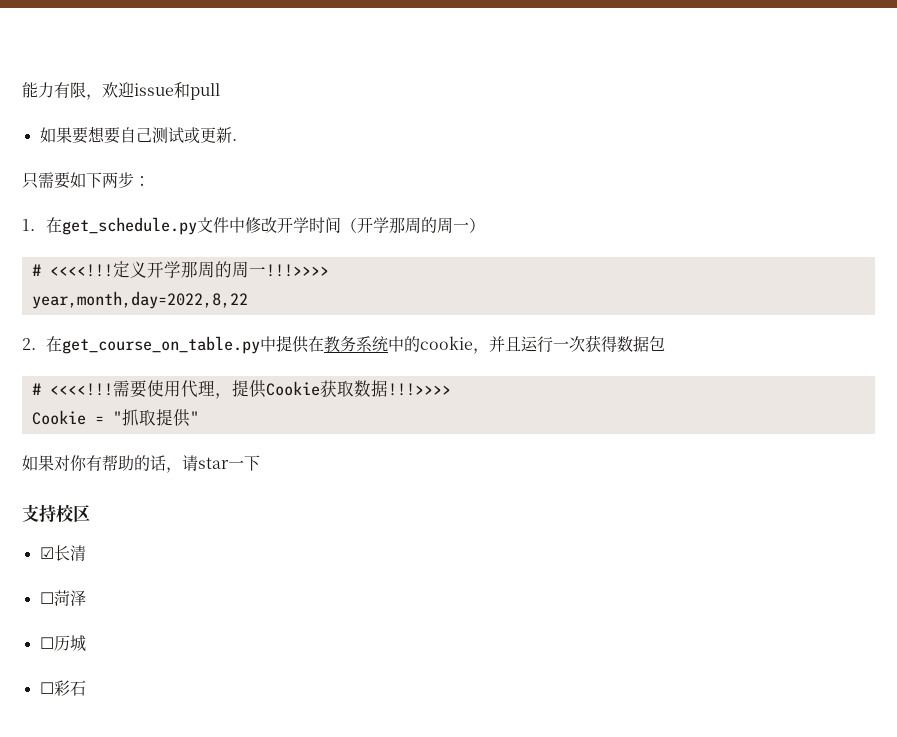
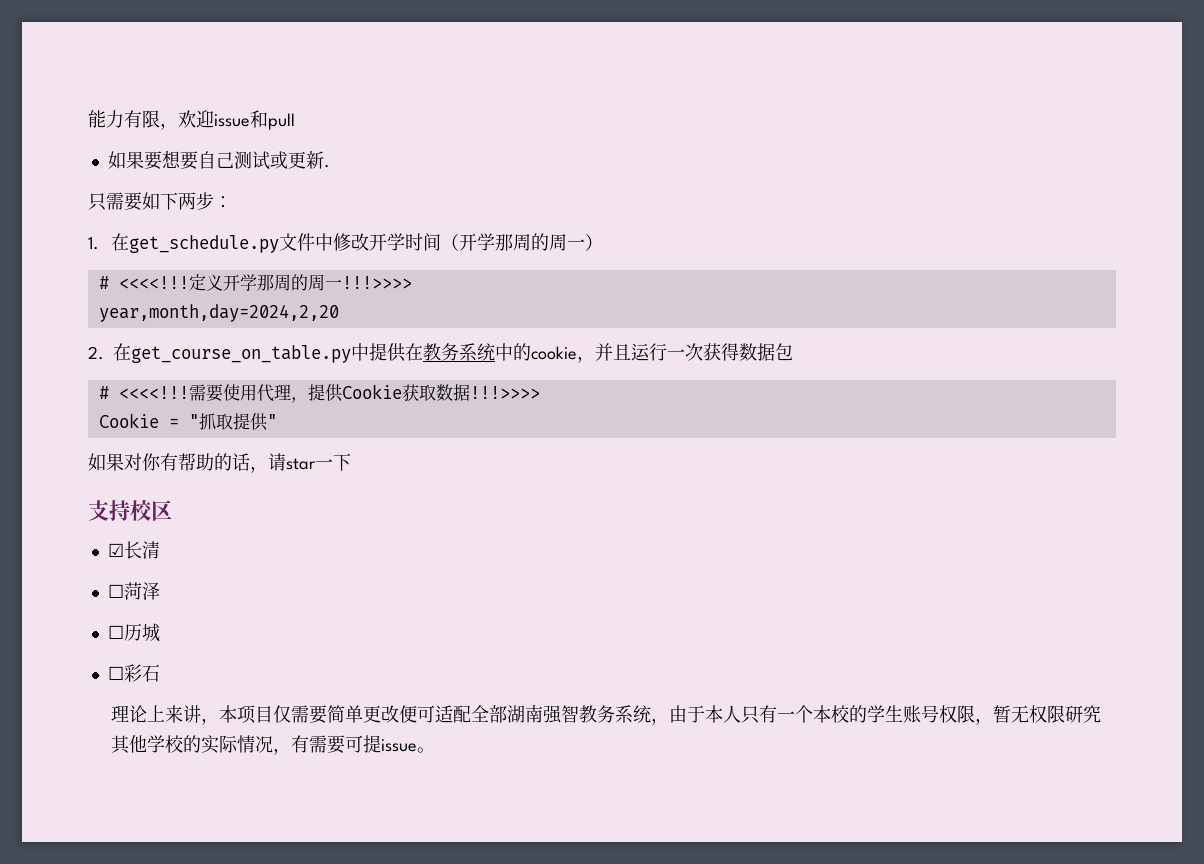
[31,291,248,309] year,month,day=2022,8,22 -> [98,304,339,322] year,month,day=2024,2,20
(86, 688) none -> [110,704,1101,725] [110,735,435,755] // 理论上来讲，本项目仅需要简单更改便可适配全部湖南强智教务系统，由于本人只有一个本校的学生账号权限，暂无权限研究其他学校的实际情况，有需要可提issue。

